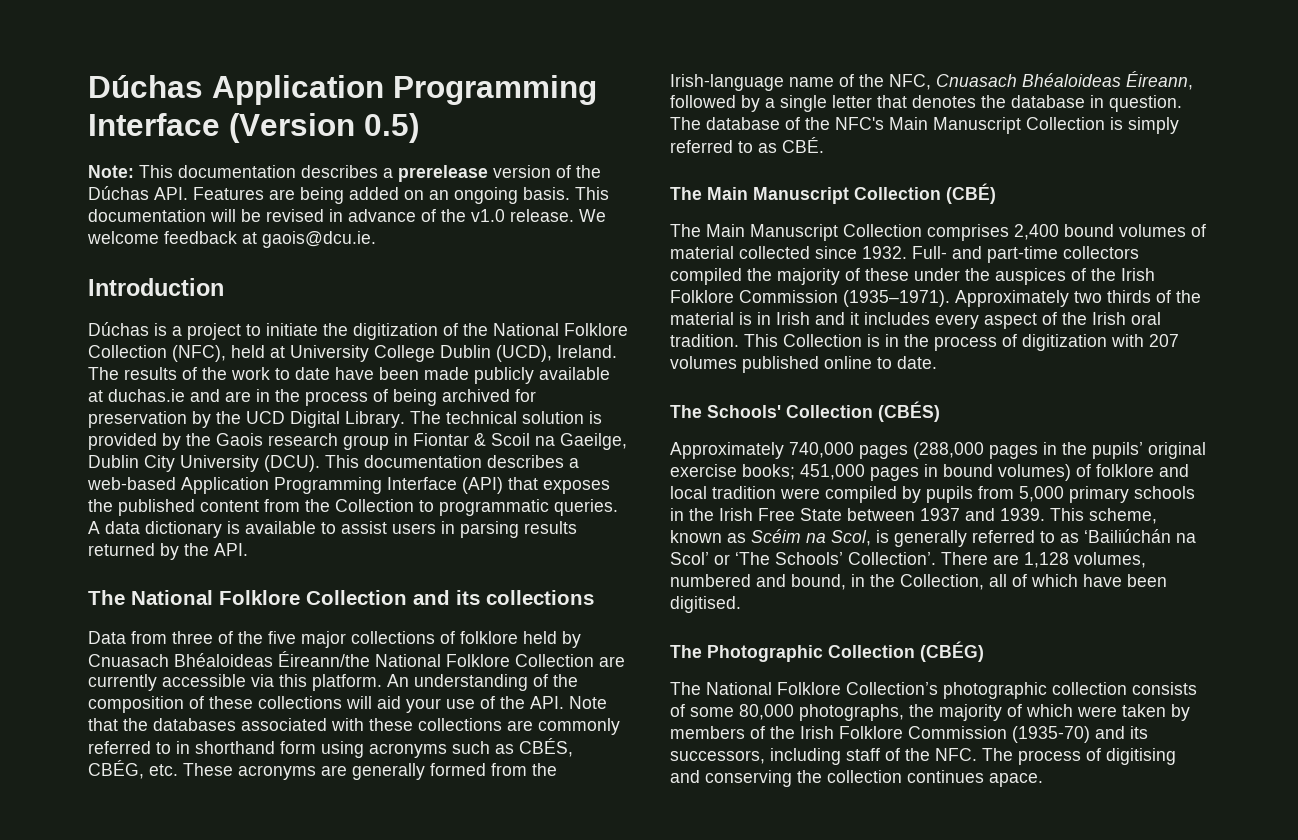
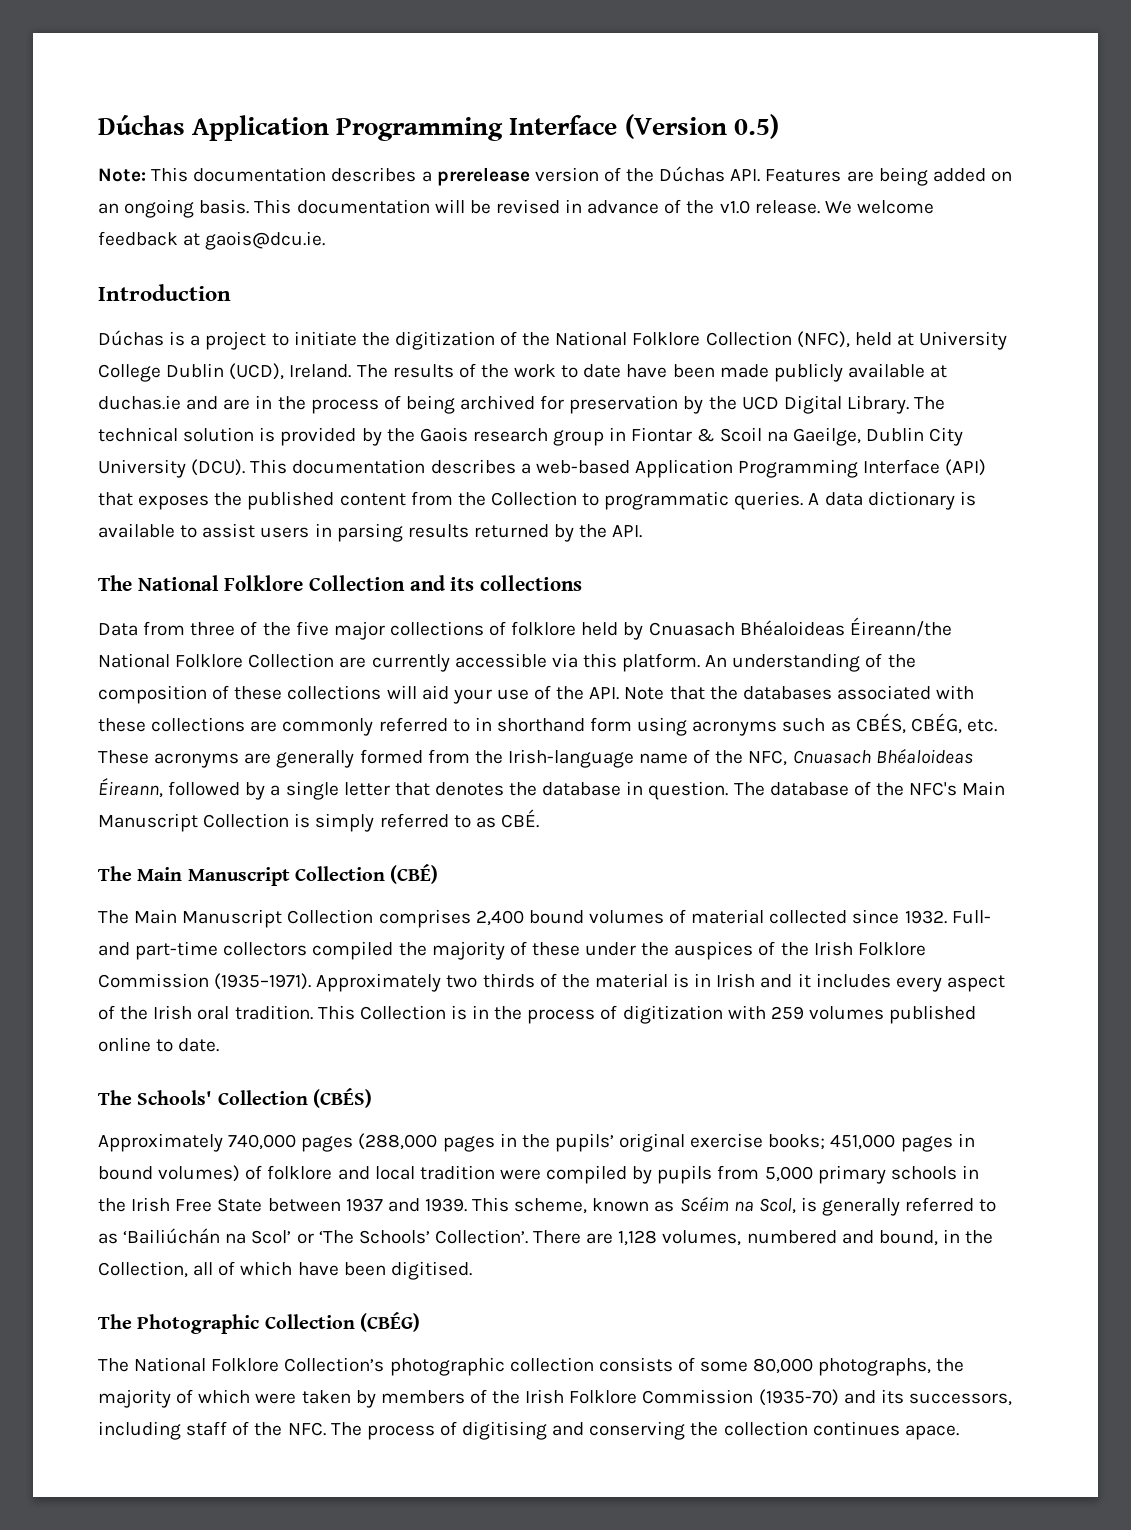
[1149,334,1179,347] 207 -> [770,1006,804,1020] 259

